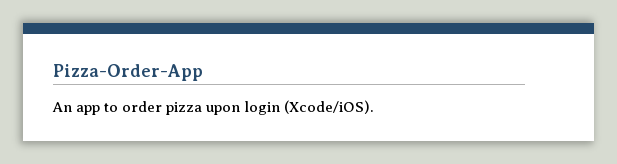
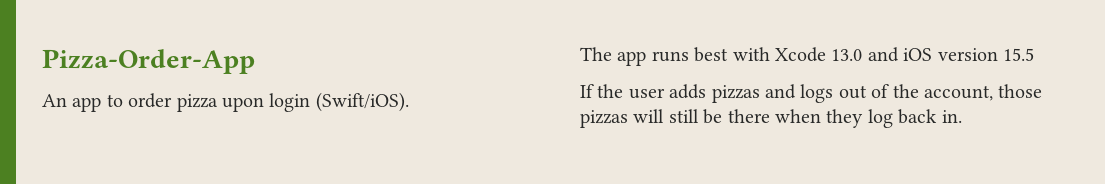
[284,100,375,114] (Xcode/iOS). -> [315,92,409,112] [580,47,1034,66] [580,84,1043,103] [580,109,962,128] (Swift/iOS). // The app runs best with Xcode 13.0 and iOS version 15.5 // If the user adds pizzas and logs out of the account, those pizzas will still be there when they log back in.

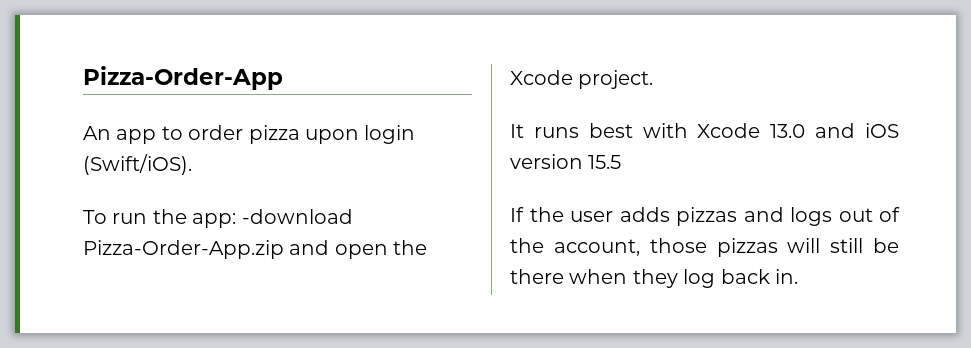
[580,47,647,66] The app -> [83,209,353,228] [83,240,428,259] [510,70,654,89] [510,124,524,138] To run the app: -download Pizza-Order-App.zip and open the Xcode project. // It

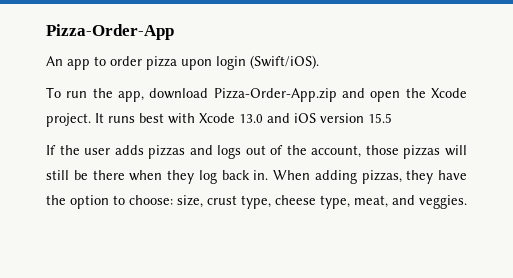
[192,209,353,228] app: -download -> [117,88,209,102] app, download
(654, 79) // -> (91, 120) none
(798, 276) none -> [273,170,467,184] [46,195,467,209] When adding pizzas, they have the option to choose: size, crust type, cheese type, meat, and veggies.

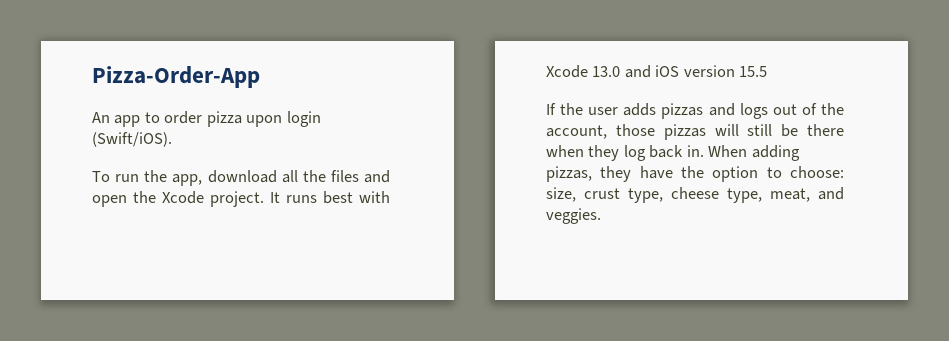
[213,88,337,102] Pizza-Order-App.zip -> [281,170,359,183] all the files

